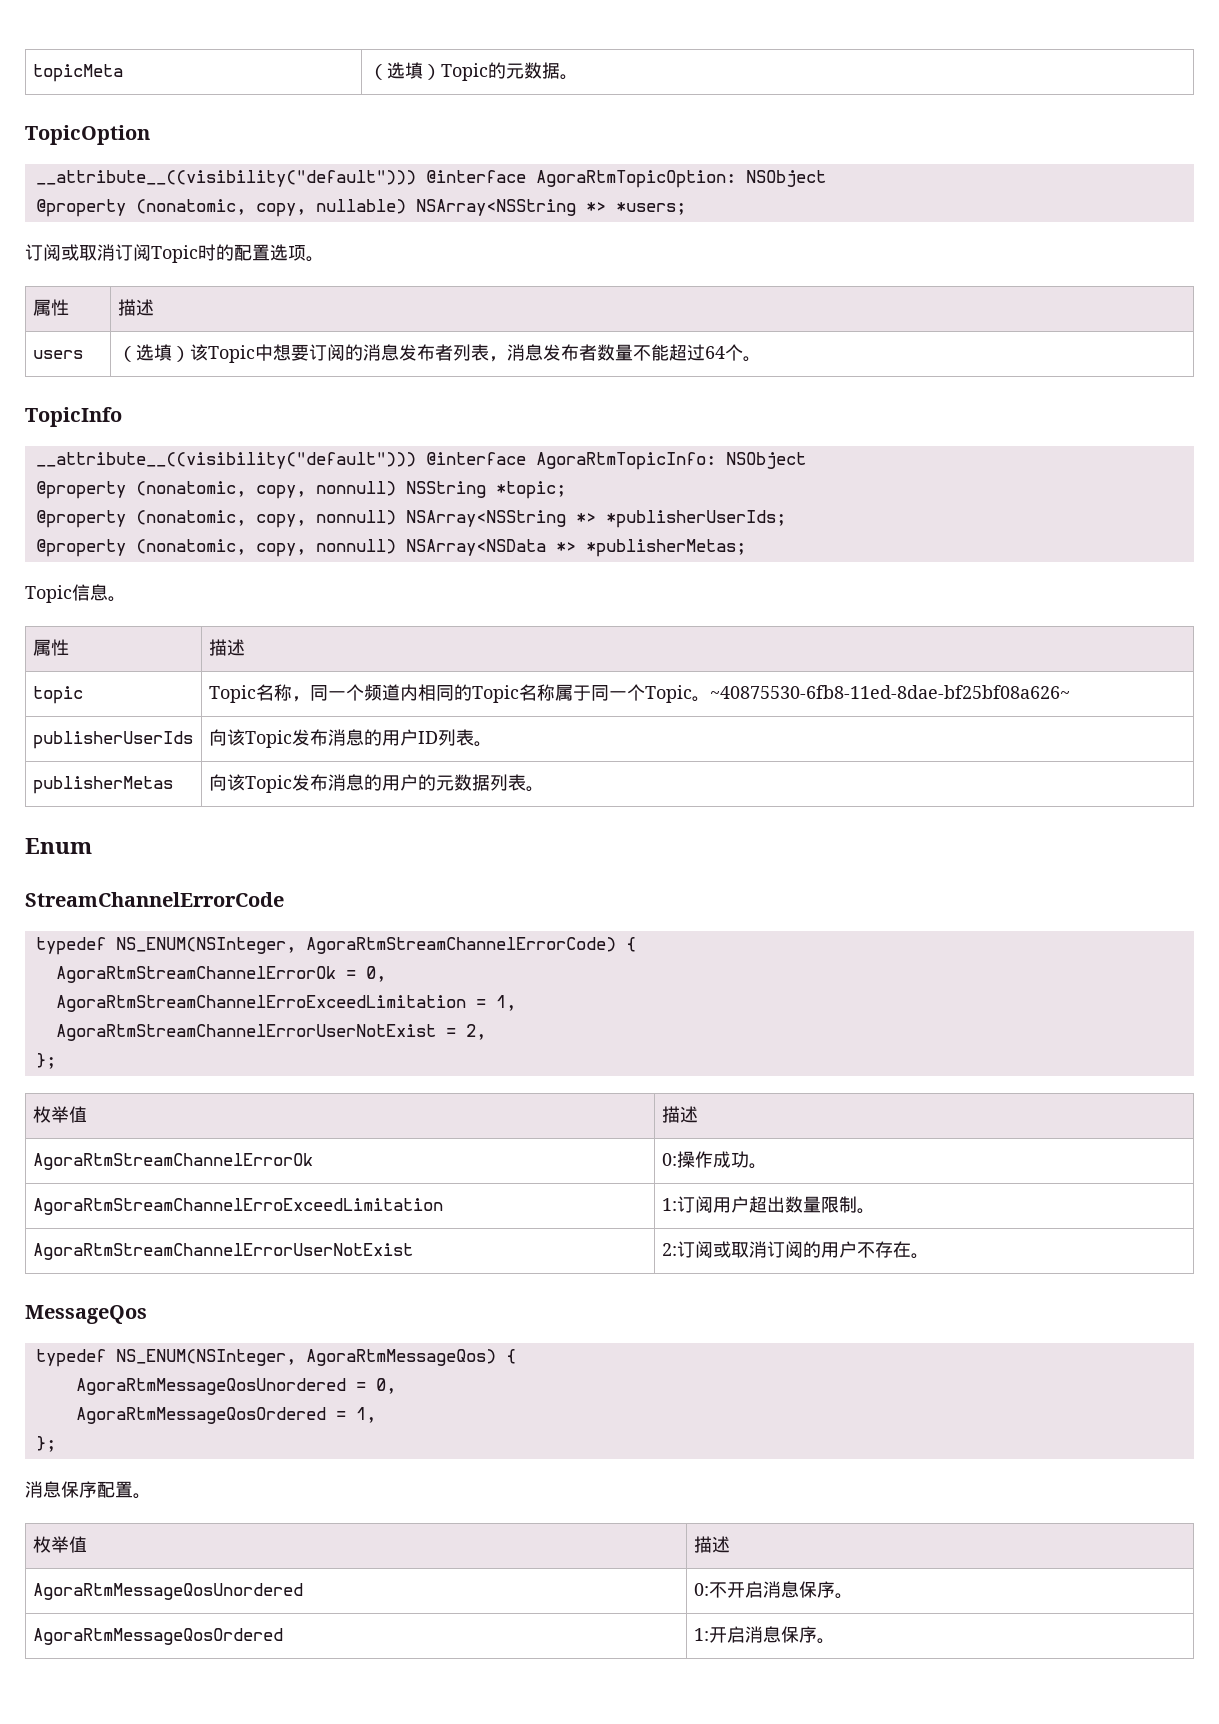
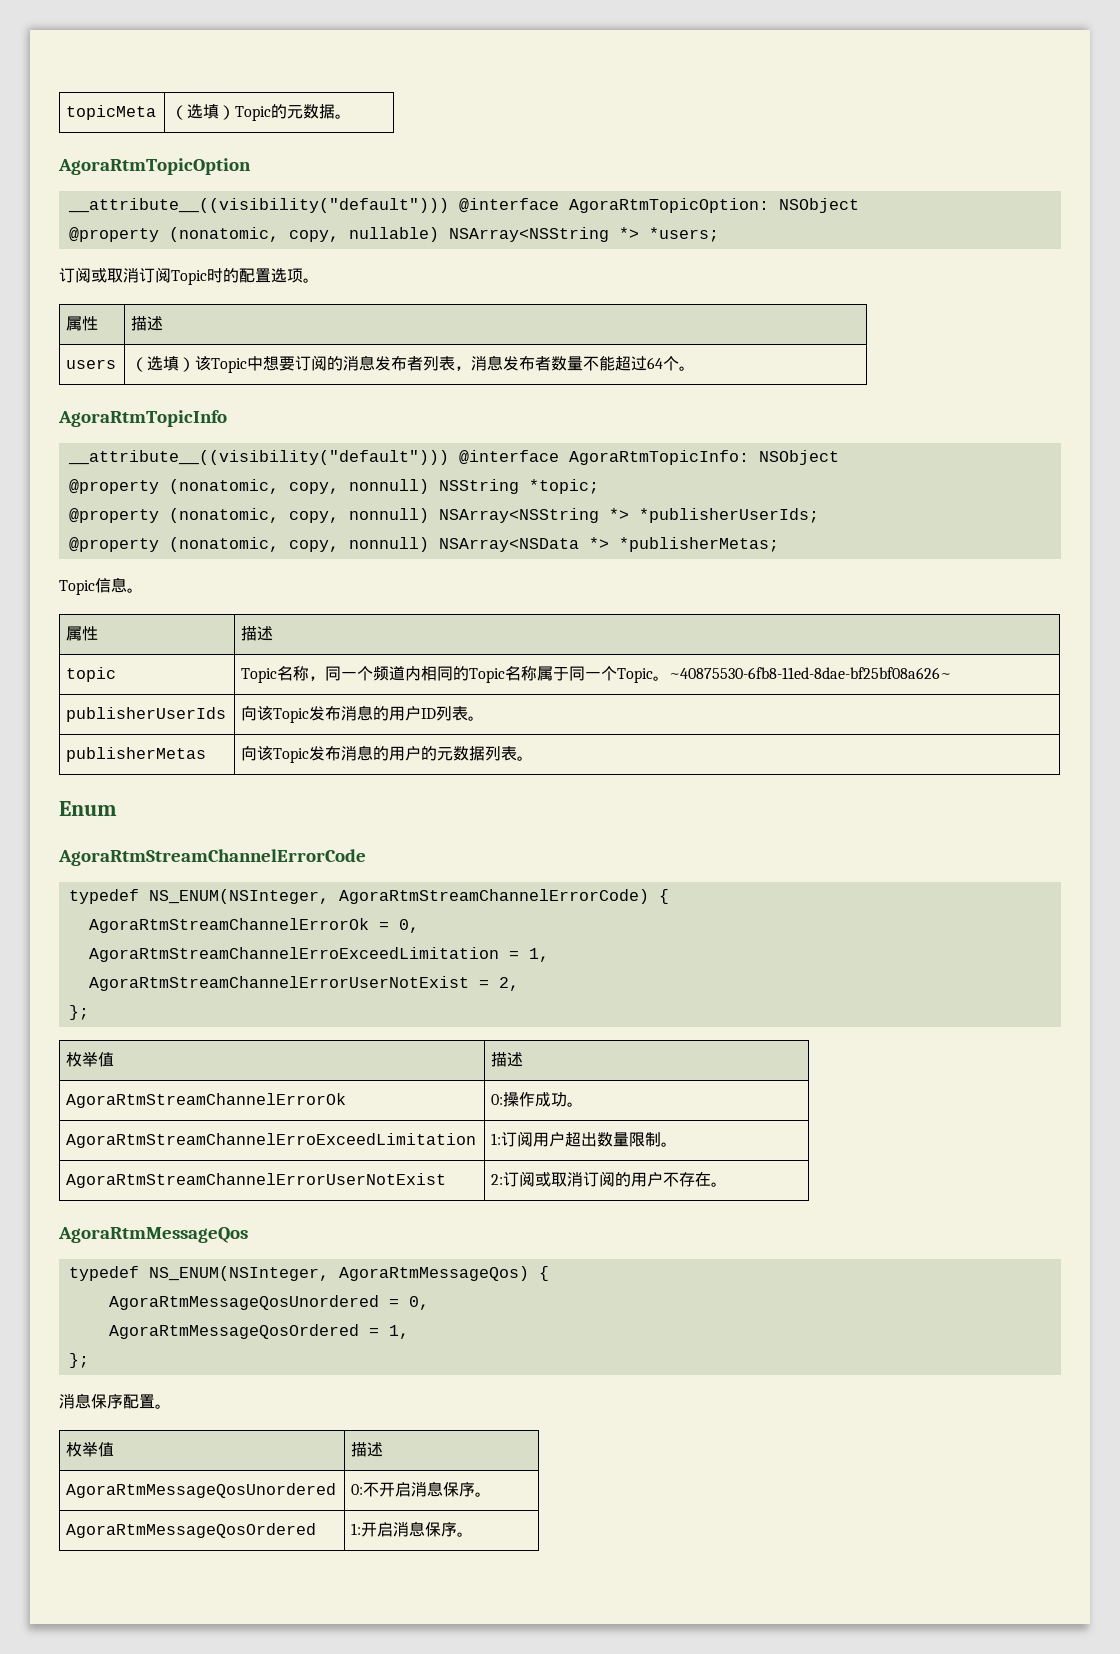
[25,125,150,145] TopicOption -> [58,158,251,175] AgoraRtmTopicOption
[25,407,122,427] TopicInfo -> [58,410,227,427] AgoraRtmTopicInfo
[25,892,284,907] StreamChannelErrorCode -> [58,849,366,866] AgoraRtmStreamChannelErrorCode
[25,1305,147,1324] MessageQos -> [58,1227,248,1243] AgoraRtmMessageQos

